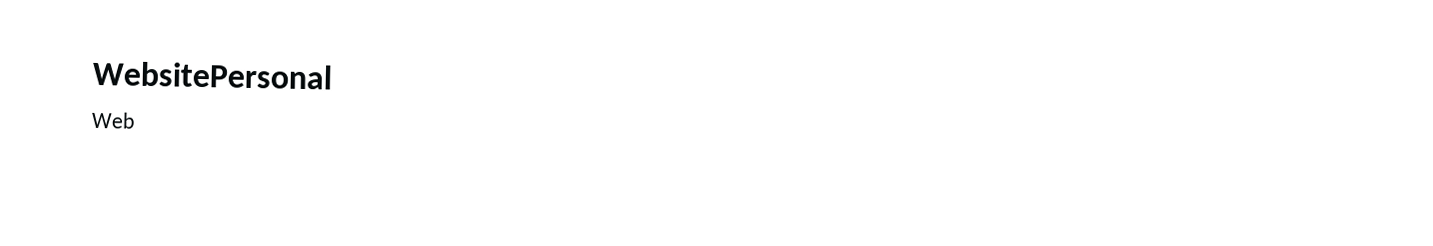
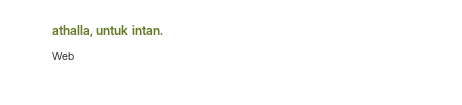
[92,60,333,90] WebsitePersonal -> [52,25,163,37] athalla, untuk intan.

